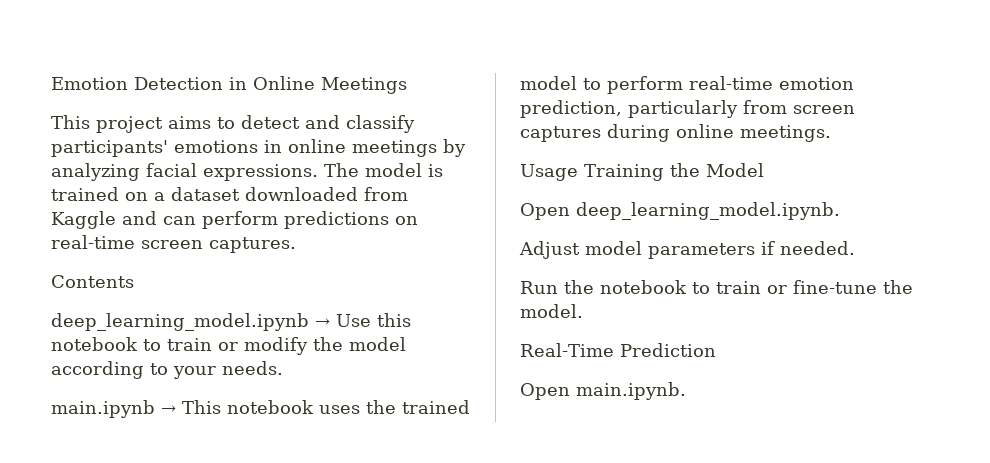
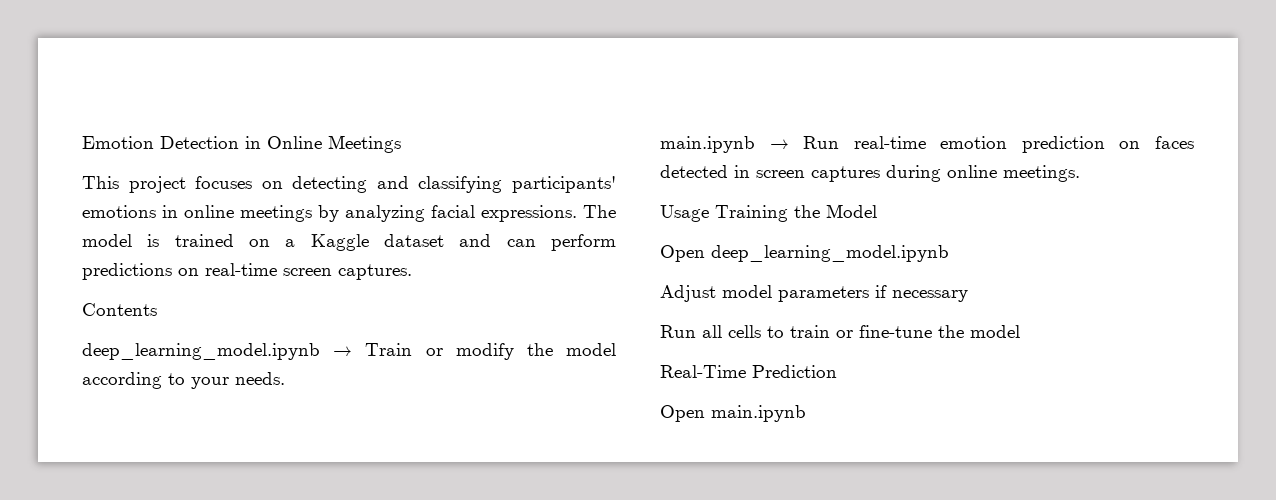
[168,115,415,133] aims to detect and classify -> [195,176,503,193] focuses on detecting and classifying
[171,187,408,201] [51,211,116,229] dataset downloaded from Kaggle -> [310,234,444,251] Kaggle dataset
[336,313,411,327] [51,337,212,351] Use this notebook to train -> [365,343,413,356] Train
[182,400,470,414] [520,76,854,94] [520,100,787,118] This notebook uses the trained model to perform real-time emotion prediction, particularly from -> [803,136,1194,153] [660,165,750,178] Run real-time emotion prediction on faces detected in
[576,202,840,220] deep_learning_model.ipynb. -> [711,245,949,262] deep_learning_model.ipynb
[780,241,855,255] [520,280,687,294] needed. // Run the notebook -> [892,290,968,302] [660,325,761,338] necessary // Run all cells
[520,304,583,318] model. -> [970,325,1020,338] model
[576,382,686,400] main.ipynb. -> [711,405,806,422] main.ipynb

